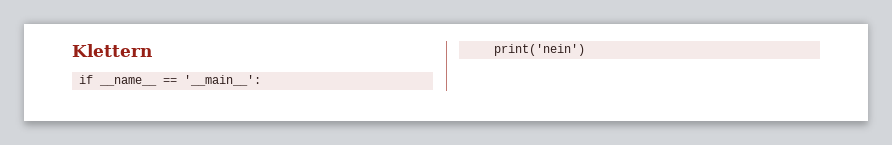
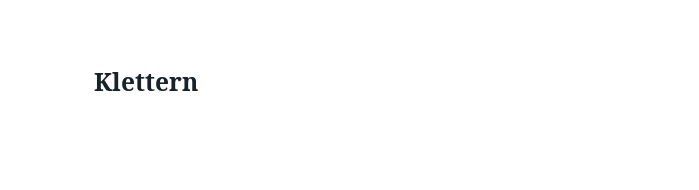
[78,75,261,86] [493,44,585,56] // if __name__ == '__main__': // print('nein') -> (198, 81) none

